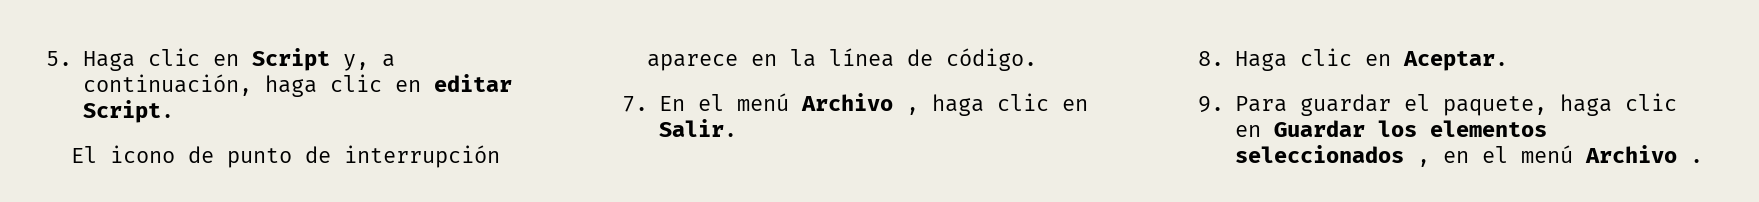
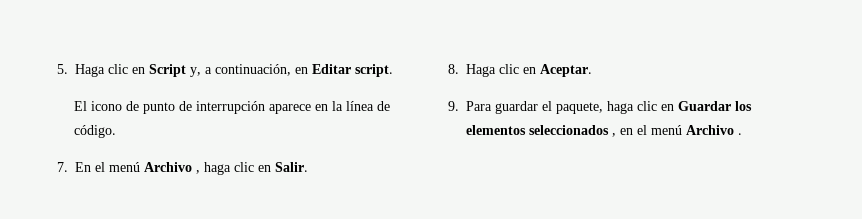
[264,74,512,97] [82,100,174,123] haga clic en editar Script. -> [295,64,393,77] en Editar script.

